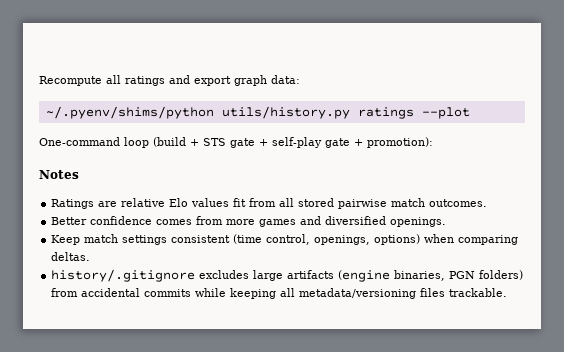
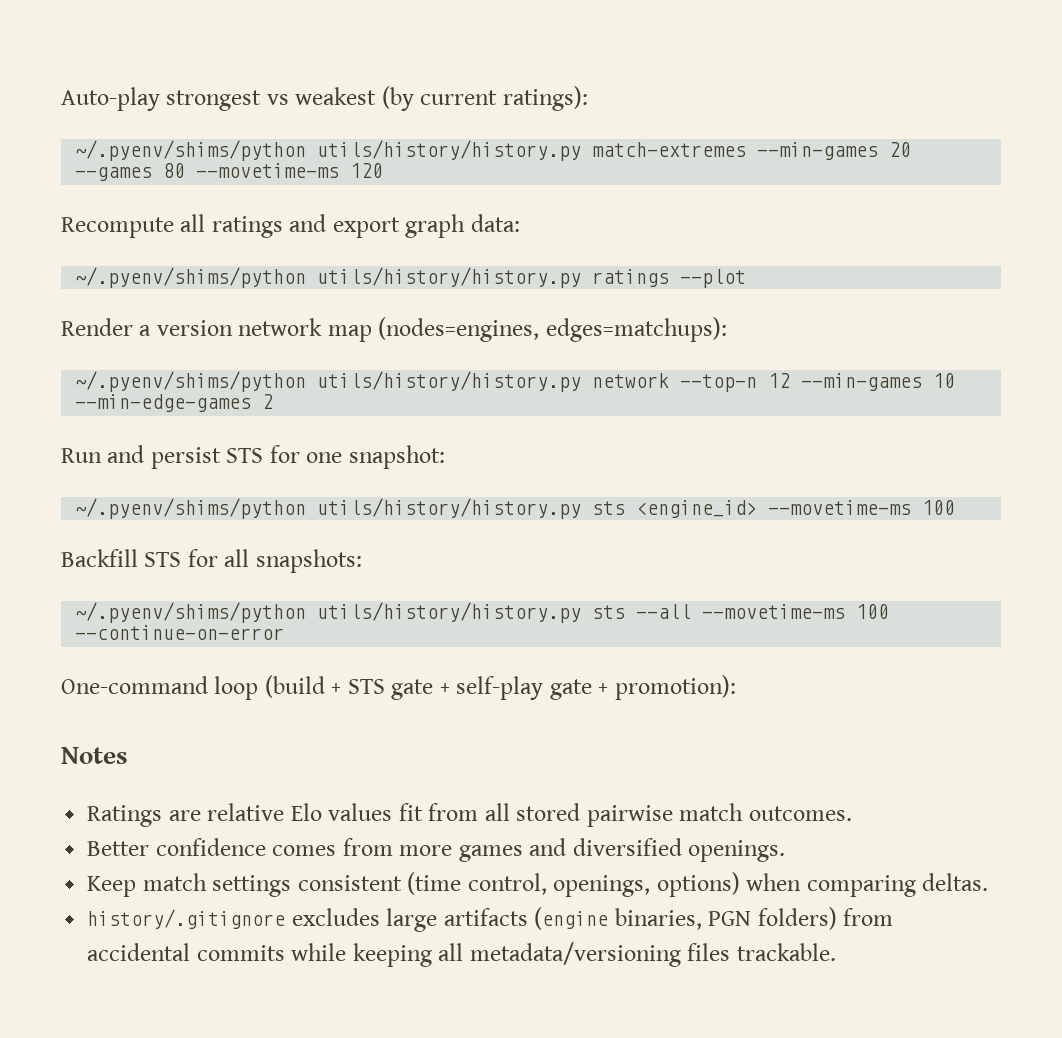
(39, 81) none -> [61,86,588,111] [75,140,912,161] [75,163,384,181] Auto-play strongest vs weakest (by current ratings): // ~/.pyenv/shims/python utils/history/history.py match-extremes --min-games 20 --games 80 --movetime-ms 120 //
[221,106,350,119] utils/history.py -> [317,267,582,288] utils/history/history.py
(470, 113) none -> [61,317,727,342] [75,371,956,392] [75,394,274,412] [61,445,445,469] [75,498,956,519] [61,549,362,573] [75,602,890,623] [75,625,285,640] // Render a version network map (nodes=engines, edges=matchups): // ~/.pyenv/shims/python utils/history/history.py network --top-n 12 --min-games 10 --min-edge-games 2 // Run and persist STS for one snapshot: // ~/.pyenv/shims/python utils/history/history.py sts <engine_id> --movetime-ms 100 // Backfill STS for all snapshots: // ~/.pyenv/shims/python utils/history/history.py sts --all --movetime-ms 100 --continue-on-error

